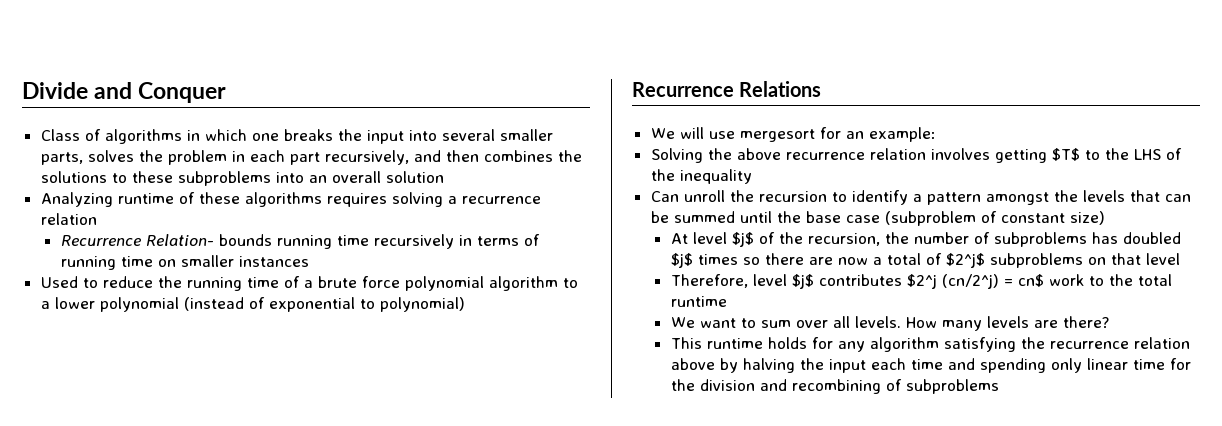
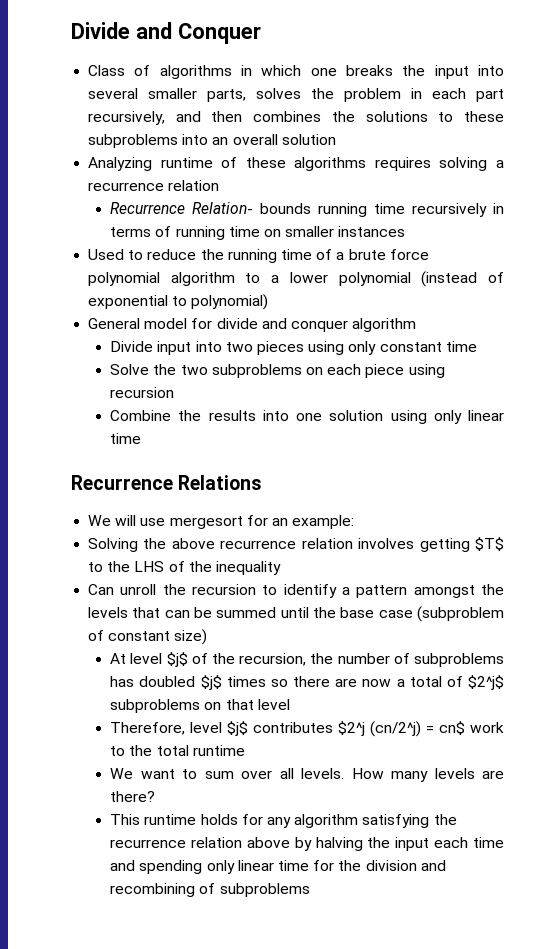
(465, 304) none -> [88,318,417,332] [110,341,477,355] [110,364,445,378] [110,387,175,398] [110,410,505,424] [110,433,142,444] // General model for divide and conquer algorithm // Divide input into two pieces using only constant time // Solve the two subproblems on each piece using recursion // Combine the results into one solution using only linear time

